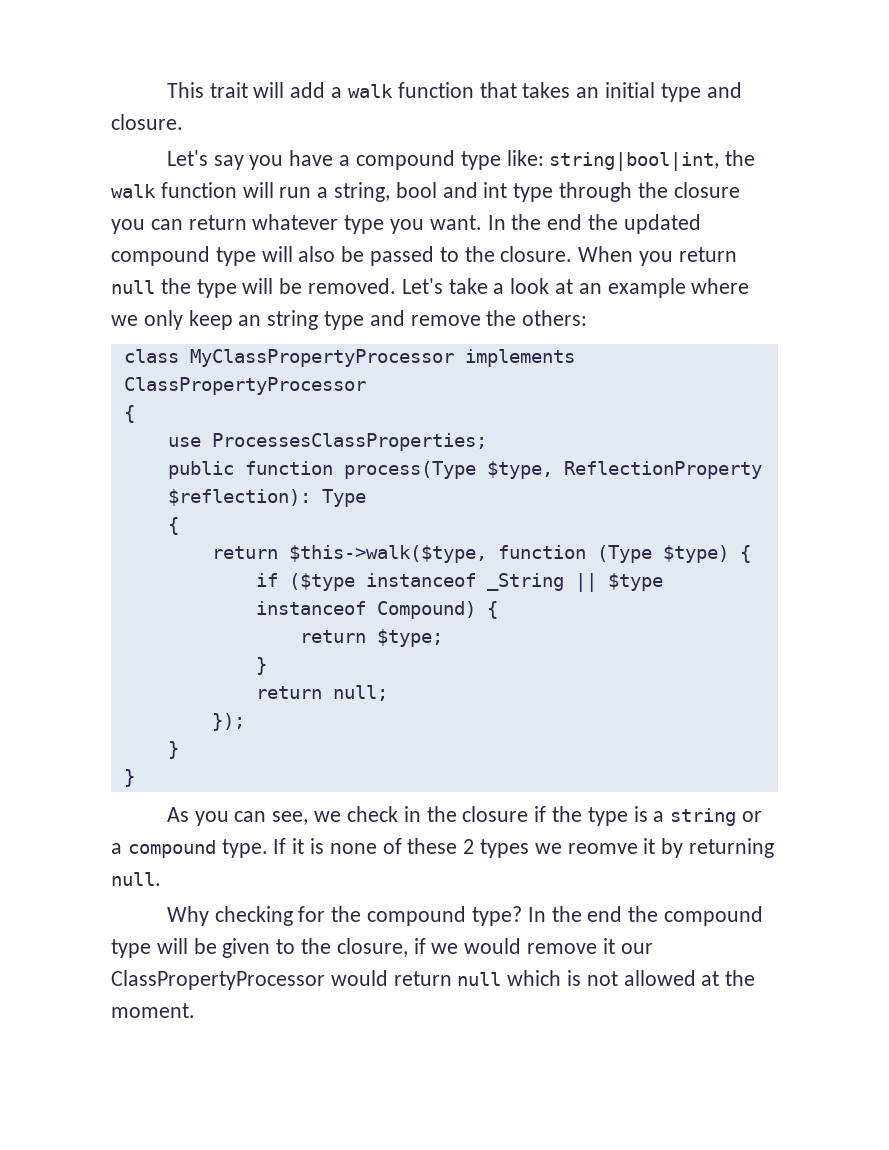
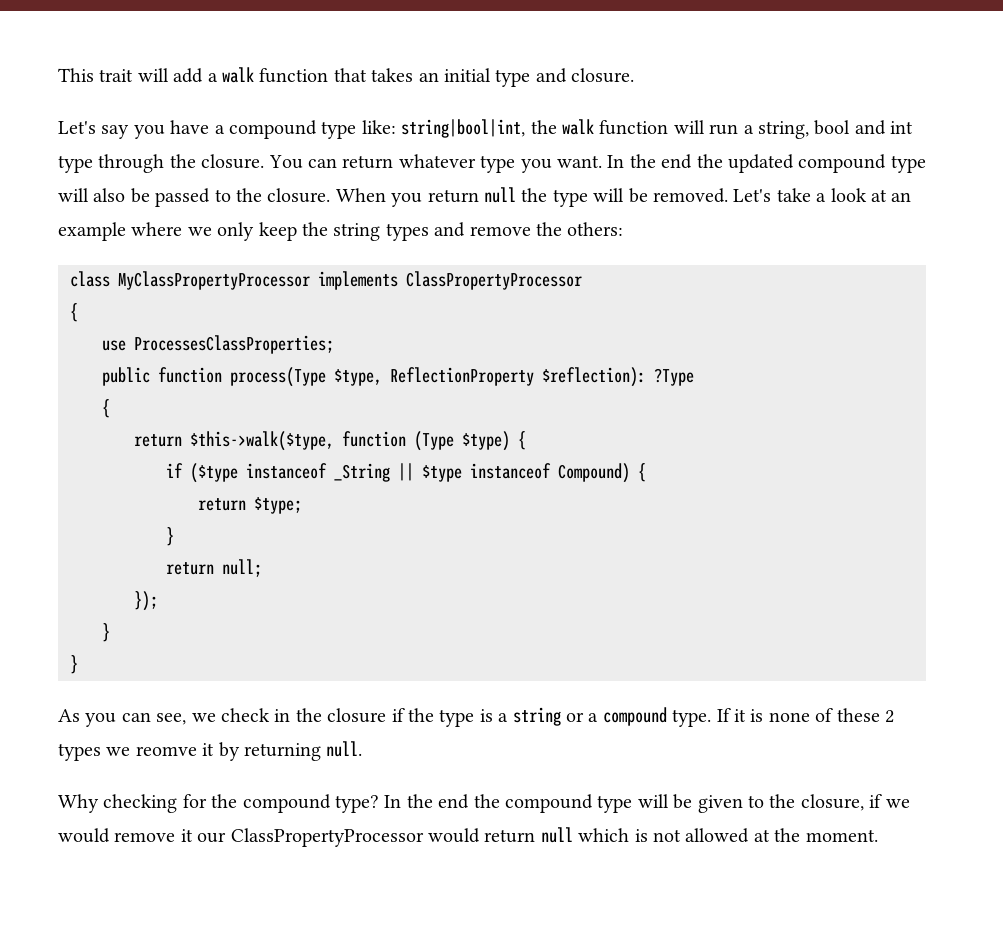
[673,182,740,198] [111,219,145,234] closure you -> [201,154,303,169] closure. You
[238,310,365,330] an string type -> [302,222,429,241] the string types
[321,489,366,507] Type -> [654,368,694,386] ?Type

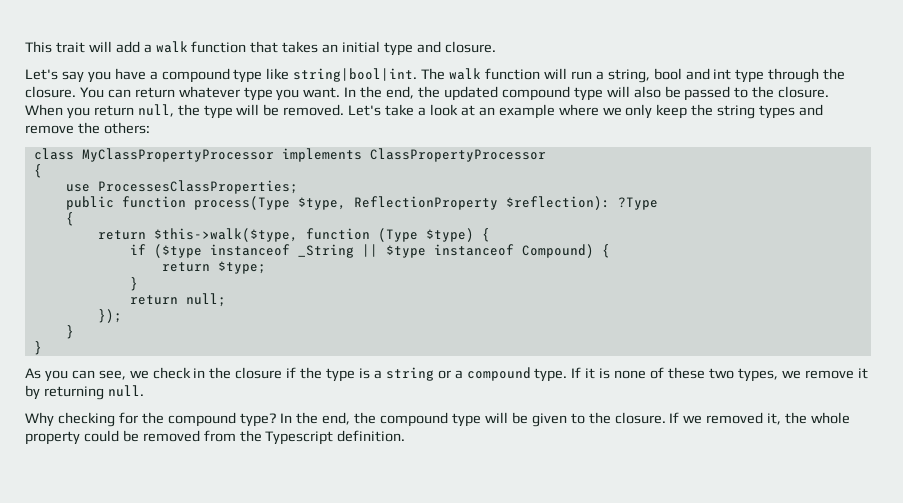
[361,119,557,138] like: string|bool|int, the -> [266,68,446,82] like string|bool|int. The
[661,154,693,169] end -> [386,86,415,99] end,
[483,187,516,203] null -> [137,104,174,117] null,
[884,710,894,723] [58,743,197,761] 2 types we reomve -> [708,368,854,382] two types, we remove
[438,794,470,809] end -> [322,412,351,425] end,
[800,794,910,811] [58,827,878,847] closure, if we would remove it our ClassPropertyProcessor would return null which is not allowed at the moment. -> [614,412,851,425] [25,430,406,445] closure. If we removed it, the whole property could be removed from the Typescript definition.

